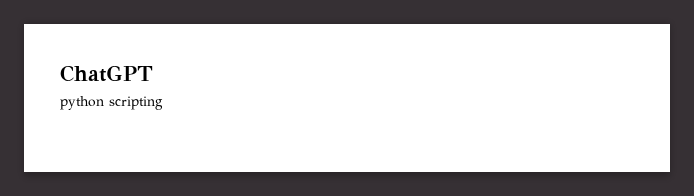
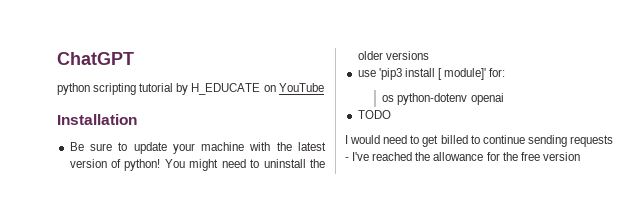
(163, 103) none -> [139,83,324,95] [57,114,137,125] [69,142,326,154] [69,159,325,171] [357,51,429,60] [357,68,506,80] [382,93,504,105] [357,110,391,119] [345,135,613,147] [345,152,580,161] tutorial by H_EDUCATE on YouTube // Installation // Be sure to update your machine with the latest version of python! You might need to uninstall the older versions // use 'pip3 install [ module]' for: // os python-dotenv openai // TODO // I would need to get billed to continue sending requests - I've reached the allowance for the free version

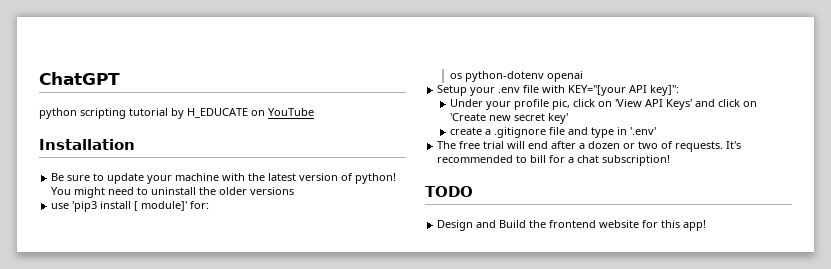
[357,110,391,119] [345,135,613,147] [345,152,580,161] TODO // I would need to get billed to continue sending requests - I've reached the allowance for the free version -> [437,85,680,96] [449,99,757,110] [449,113,568,124] [449,127,656,138] [437,141,742,152] [437,155,671,166] [425,186,473,197] [437,220,707,231] Setup your .env file with KEY="[your API key]": // Under your profile pic, click on 'View API Keys' and click on 'Create new secret key' // create a .gitignore file and type in '.env' // The free trial will end after a dozen or two of requests. It's recommended to bill for a chat subscription! // TODO // Design and Build the frontend website for this app!

